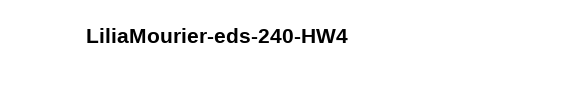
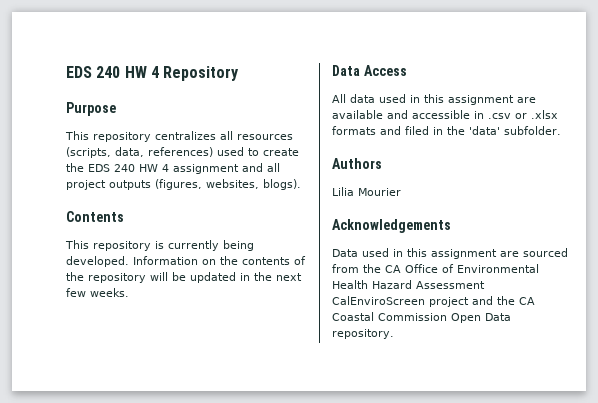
[86,28,348,43] LiliaMourier-eds-240-HW4 -> [66,66,240,81] [66,102,116,116] [65,131,293,142] [66,147,299,158] [66,163,280,174] [66,179,301,190] [66,211,124,222] [65,240,254,251] [66,256,306,267] [66,272,302,283] [66,288,129,297] [332,65,407,76] [332,94,536,105] [332,110,558,119] [332,126,561,135] [332,158,382,169] [332,187,401,196] [332,219,451,233] [332,248,568,259] [332,264,539,273] [332,280,485,289] [332,296,535,307] [332,312,511,323] [332,329,394,339] EDS 240 HW 4 Repository // Purpose // This repository centralizes all resources (scripts, data, references) used to create the EDS 240 HW 4 assignment and all project outputs (figures, websites, blogs). // Contents // This repository is currently being developed. Information on the contents of the repository will be updated in the next few weeks. // Data Access // All data used in this assignment are available and accessible in .csv or .xlsx formats and filed in the 'data' subfolder. // Authors // Lilia Mourier // Acknowledgements // Data used in this assignment are sourced from the CA Office of Environmental Health Hazard Assessment CalEnviroScreen project and the CA Coastal Commission Open Data repository.

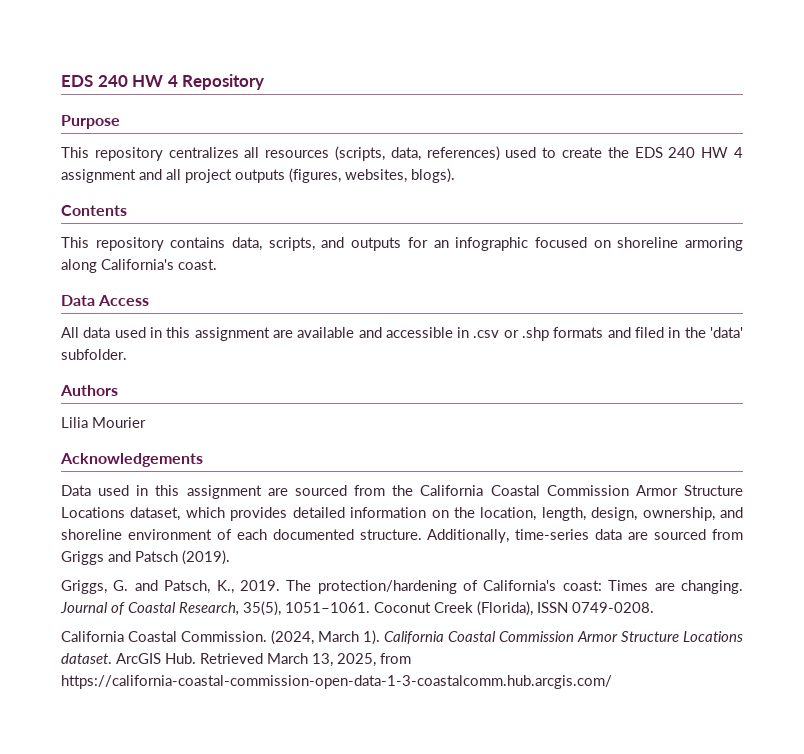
[155,240,254,251] [66,256,306,267] [66,272,302,283] [66,288,129,297] is currently being developed. Information on the contents of the repository will be updated in the next few weeks. -> [170,237,744,251] [61,259,217,273] contains data, scripts, and outputs for an infographic focused on shoreline armoring along California's coast.
[531,110,558,119] .xlsx -> [522,327,550,341] .shp
[385,264,539,273] [332,280,485,289] [332,296,535,307] [332,312,511,323] [332,329,394,339] CA Office of Environmental Health Hazard Assessment CalEnviroScreen project and the CA Coastal Commission Open Data repository. -> [420,485,743,496] [61,507,743,521] [61,529,743,543] [61,550,230,565] [61,580,743,594] [60,601,654,616] [61,630,743,645] [61,653,411,667] [61,675,612,689] California Coastal Commission Armor Structure Locations dataset, which provides detailed information on the location, length, design, ownership, and shoreline environment of each documented structure. Additionally, time-series data are sourced from Griggs and Patsch (2019). // Griggs, G. and Patsch, K., 2019. The protection/hardening of California's coast: Times are changing. Journal of Coastal Research, 35(5), 1051–1061. Coconut Creek (Florida), ISSN 0749-0208. // California Coastal Commission. (2024, March 1). California Coastal Commission Armor Structure Locations dataset. ArcGIS Hub. Retrieved March 13, 2025, from https://california-coastal-commission-open-data-1-3-coastalcomm.hub.arcgis.com/

